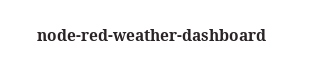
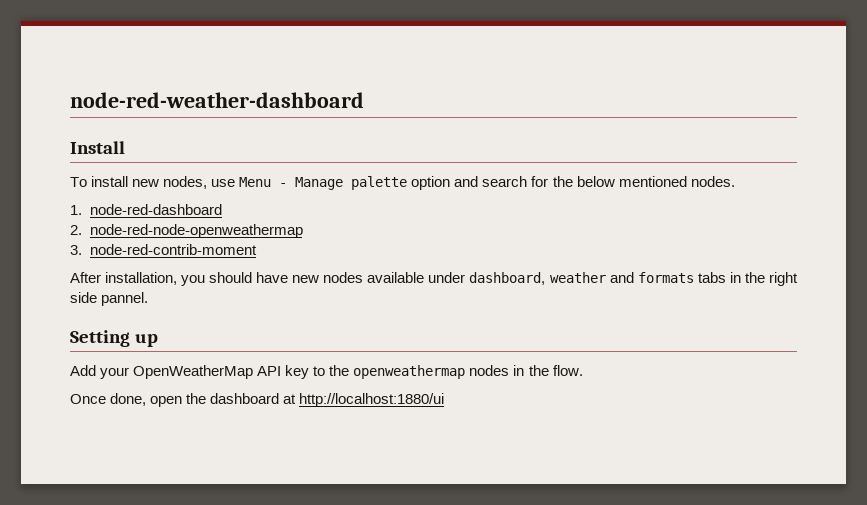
(266, 35) none -> [70,141,125,154] [70,176,735,190] [70,204,222,215] [70,224,303,238] [70,244,257,255] [70,272,798,286] [70,292,149,306] [70,330,159,347] [70,365,583,379] [70,393,445,407] // Install // To install new nodes, use Menu - Manage palette option and search for the below mentioned nodes. // 1. node-red-dashboard // 2. node-red-node-openweathermap // 3. node-red-contrib-moment // After installation, you should have new nodes available under dashboard, weather and formats tabs in the right side pannel. // Setting up // Add your OpenWeatherMap API key to the openweathermap nodes in the flow. // Once done, open the dashboard at http://localhost:1880/ui

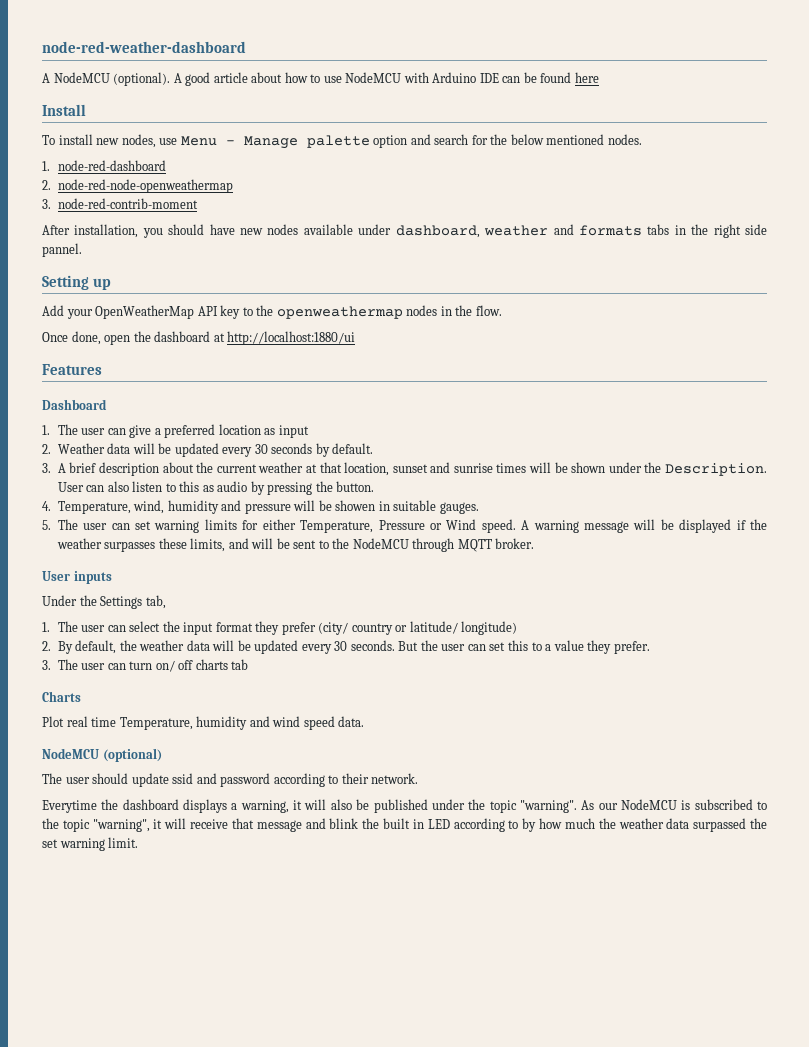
(364, 100) none -> [42,72,599,86] // A NodeMCU (optional). A good article about how to use NodeMCU with Arduino IDE can be found here
(445, 400) none -> [42,364,102,375] [42,399,107,410] [42,424,309,438] [42,443,374,457] [42,462,767,476] [57,481,375,495] [42,500,479,514] [42,519,768,533] [56,538,535,552] [42,571,112,584] [42,595,166,609] [42,621,518,635] [42,640,650,654] [42,659,249,672] [42,691,81,702] [42,716,365,730] [42,748,162,762] [42,773,419,787] [42,799,768,813] [42,818,768,832] [42,837,139,851] // Features // Dashboard // 1. The user can give a preferred location as input // 2. Weather data will be updated every 30 seconds by default. // 3. A brief description about the current weather at that location, sunset and sunrise times will be shown under the Description. User can also listen to this as audio by pressing the button. // 4. Temperature, wind, humidity and pressure will be showen in suitable gauges. // 5. The user can set warning limits for either Temperature, Pressure or Wind speed. A warning message will be displayed if the weather surpasses these limits, and will be sent to the NodeMCU through MQTT broker. // User inputs // Under the Settings tab, // 1. The user can select the input format they prefer (city/ country or latitude/ longitude) // 2. By default, the weather data will be updated every 30 seconds. But the user can set this to a value they prefer. // 3. The user can turn on/ off charts tab // Charts // Plot real time Temperature, humidity and wind speed data. // NodeMCU (optional) // The user should update ssid and password according to their network. // Everytime the dashboard displays a warning, it will also be published under the topic "warning". As our NodeMCU is subscribed to the topic "warning", it will receive that message and blink the built in LED according to by how much the weather data surpassed the set warning limit.

